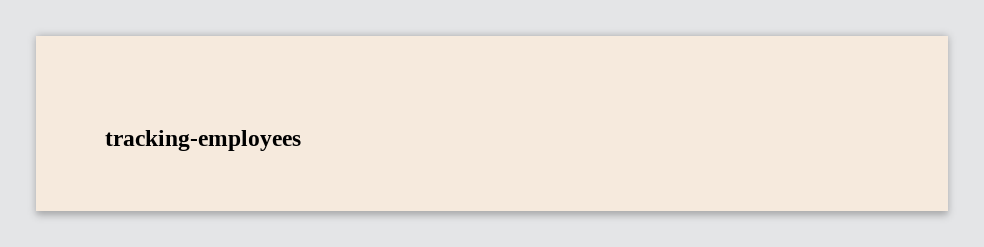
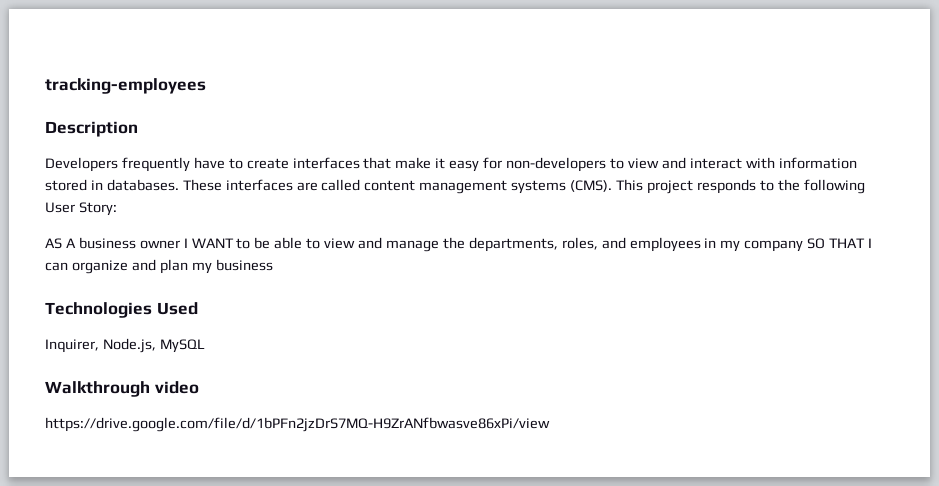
(301, 140) none -> [45,121,138,137] [45,157,857,172] [45,179,865,194] [45,202,117,216] [45,237,873,252] [45,259,273,274] [45,302,198,318] [45,338,205,353] [45,381,199,397] [45,417,550,432] // Description // Developers frequently have to create interfaces that make it easy for non-developers to view and interact with information stored in databases. These interfaces are called content management systems (CMS). This project responds to the following User Story: // AS A business owner I WANT to be able to view and manage the departments, roles, and employees in my company SO THAT I can organize and plan my business // Technologies Used // Inquirer, Node.js, MySQL // Walkthrough video // https://drive.google.com/file/d/1bPFn2jzDrS7MQ-H9ZrANfbwasve86xPi/view

